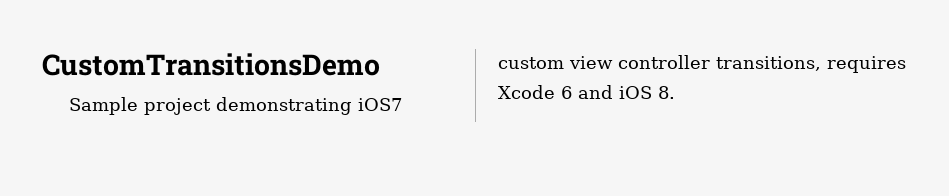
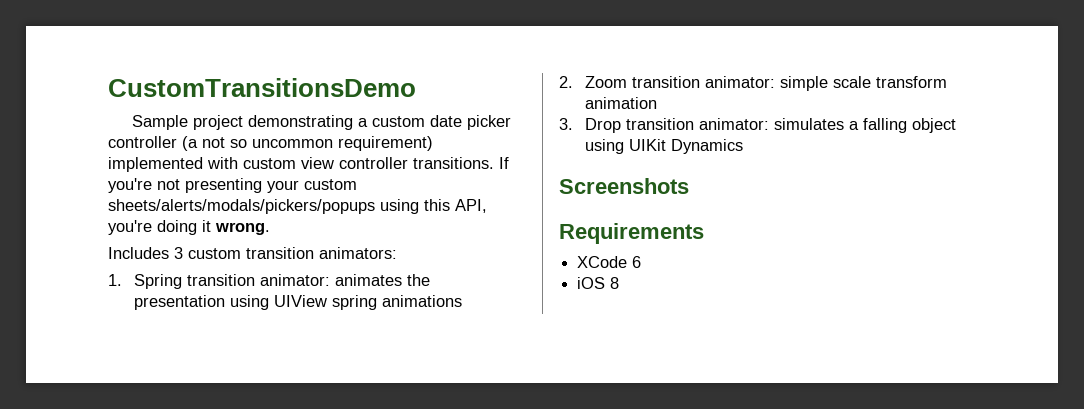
[357,98,402,111] [498,55,906,73] [498,85,675,99] iOS7 custom view controller transitions, requires Xcode 6 and iOS 8. -> [358,115,512,130] [108,136,433,151] [108,157,509,172] [108,178,357,193] [108,199,487,214] [108,220,270,235] [108,247,397,259] [108,274,431,289] [134,295,463,310] [559,76,948,91] [585,97,658,109] [559,118,957,133] [585,139,744,154] [559,178,689,194] [559,223,704,244] [577,256,642,268] [577,277,620,289] a custom date picker controller (a not so uncommon requirement) implemented with custom view controller transitions. If you're not presenting your custom sheets/alerts/modals/pickers/popups using this API, you're doing it wrong. // Includes 3 custom transition animators: // 1. Spring transition animator: animates the presentation using UIView spring animations // 2. Zoom transition animator: simple scale transform animation // 3. Drop transition animator: simulates a falling object using UIKit Dynamics // Screenshots // Requirements // XCode 6 // iOS 8

